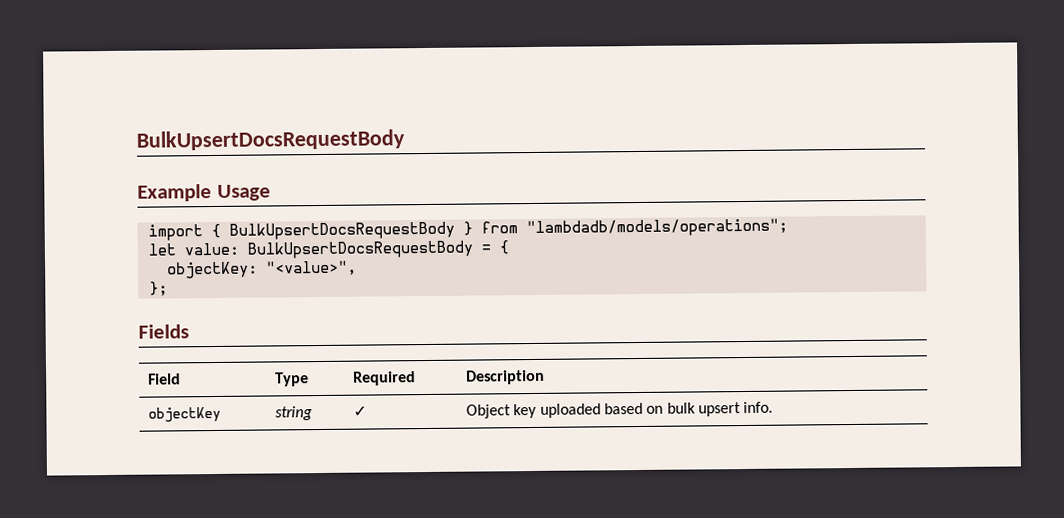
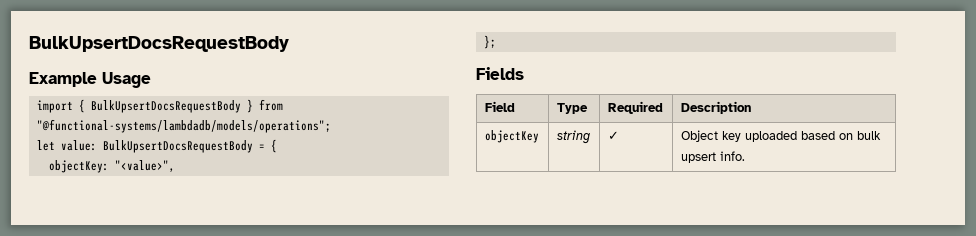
[525,218,788,238] "lambdadb/models/operations"; -> [36,119,331,133] "@functional-systems/lambdadb/models/operations";

